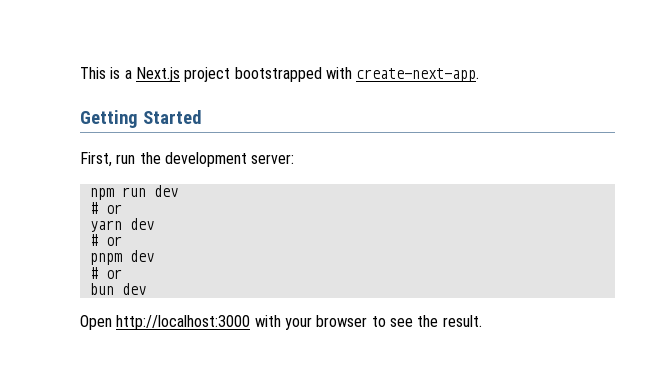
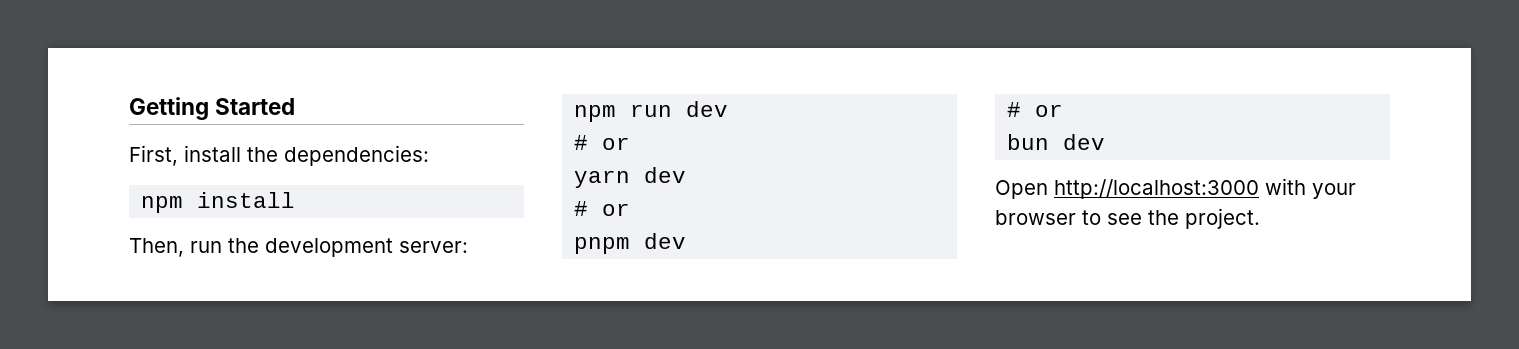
[80,67,480,82] [80,110,202,128] [80,152,112,167] This is a Next.js project bootstrapped with create-next-app. // Getting Started // First, -> [129,97,296,120] [129,145,429,166] [141,192,296,213] [129,238,184,257] Getting Started // First, install the dependencies: // npm install // Then,
[442,315,482,327] result. -> [1185,208,1260,229] project.

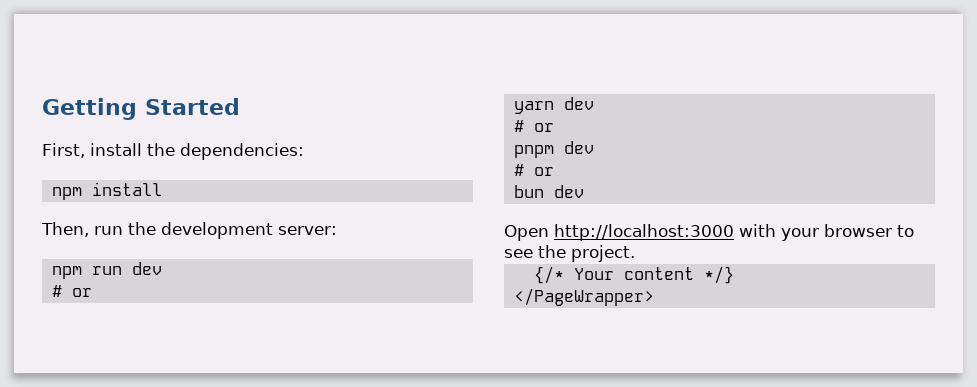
(1260, 218) none -> [533,266,734,284] [513,288,654,306] // {/* Your content */} // </PageWrapper>

